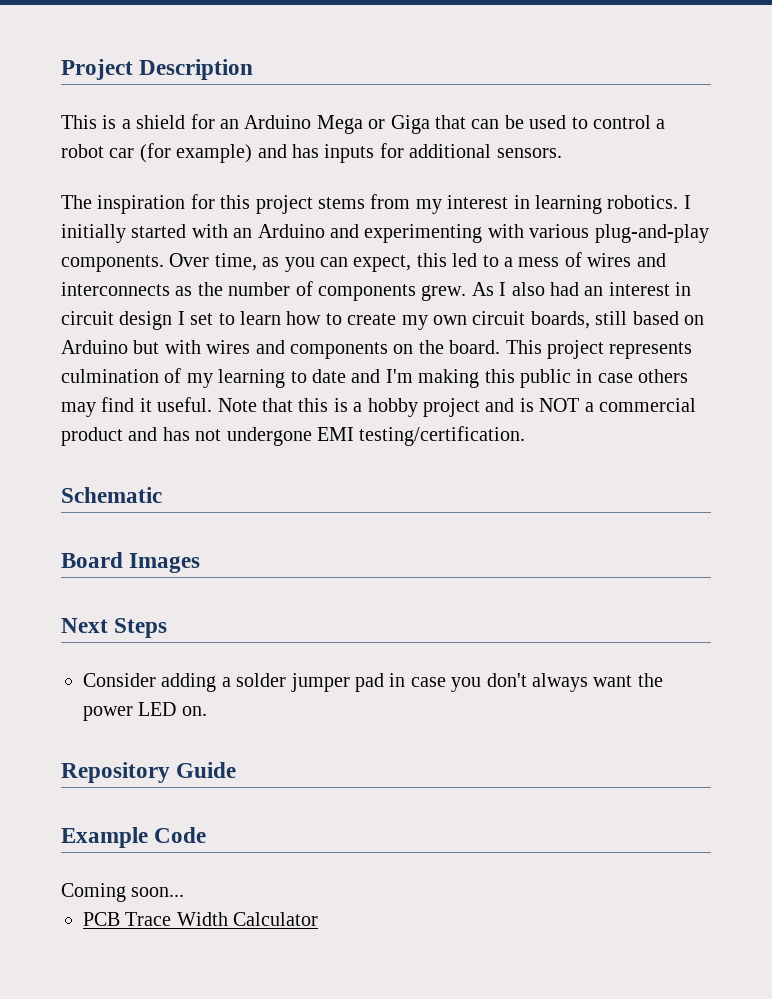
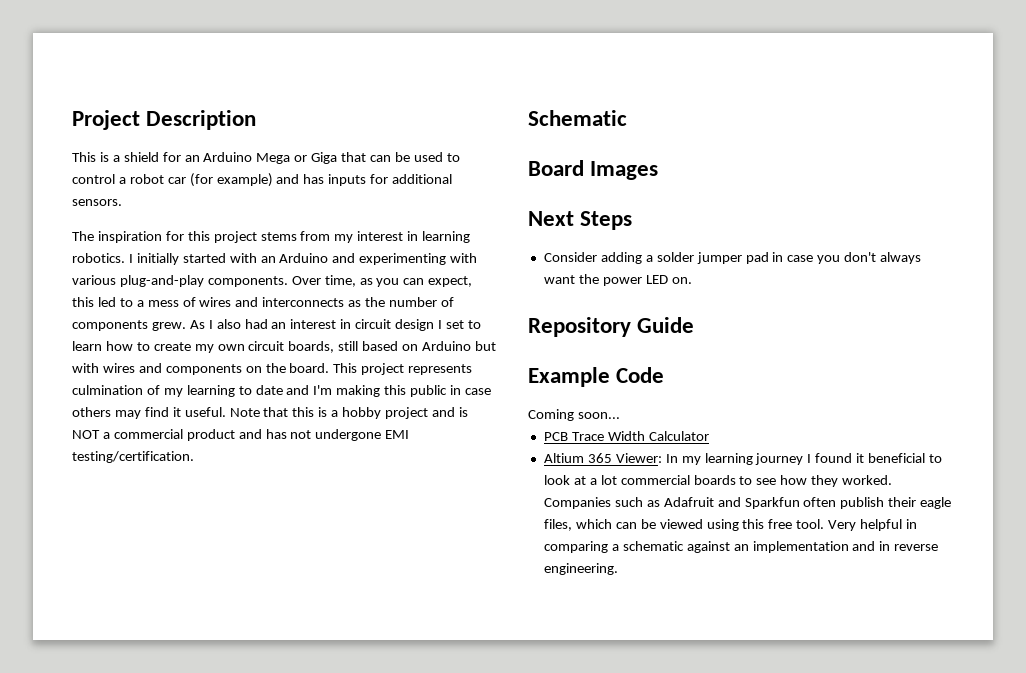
(319, 919) none -> [543,453,943,465] [543,475,893,487] [543,497,952,509] [543,519,918,531] [543,541,939,553] [543,563,618,575] // Altium 365 Viewer: In my learning journey I found it beneficial to look at a lot commercial boards to see how they worked. Companies such as Adafruit and Sparkfun often publish their eagle files, which can be viewed using this free tool. Very helpful in comparing a schematic against an implementation and in reverse engineering.

